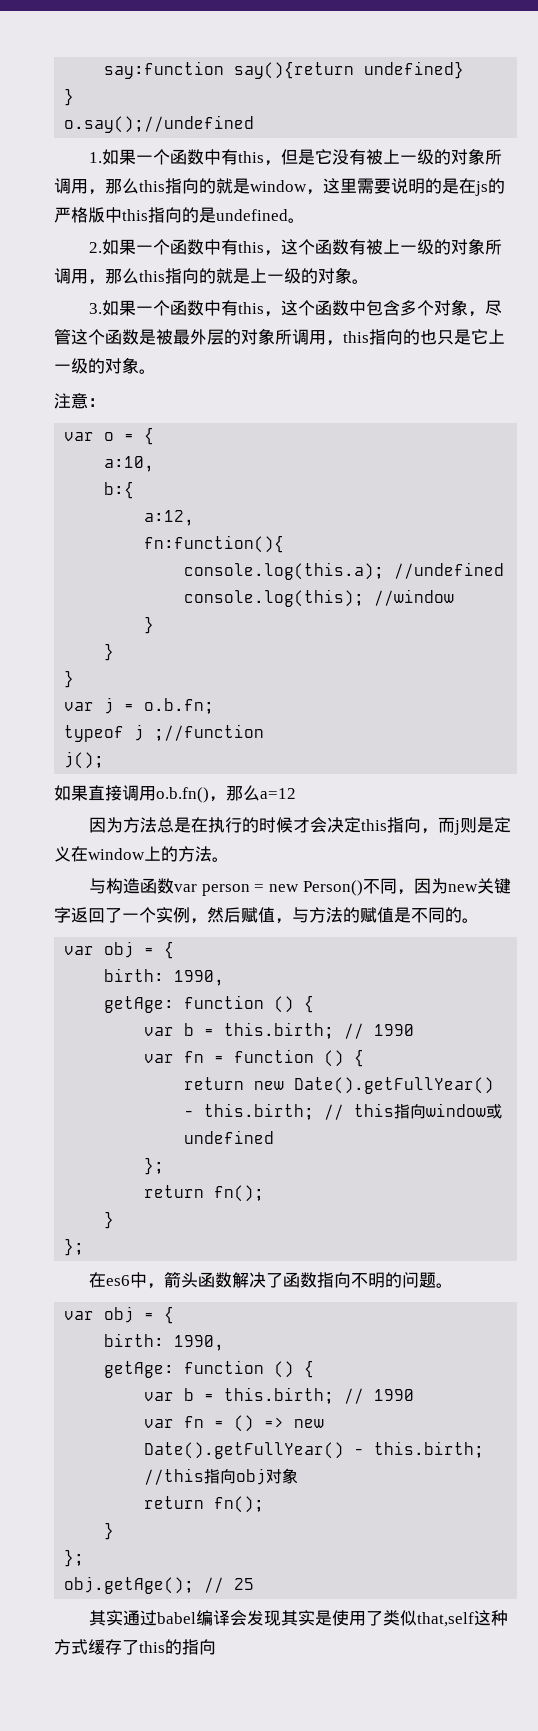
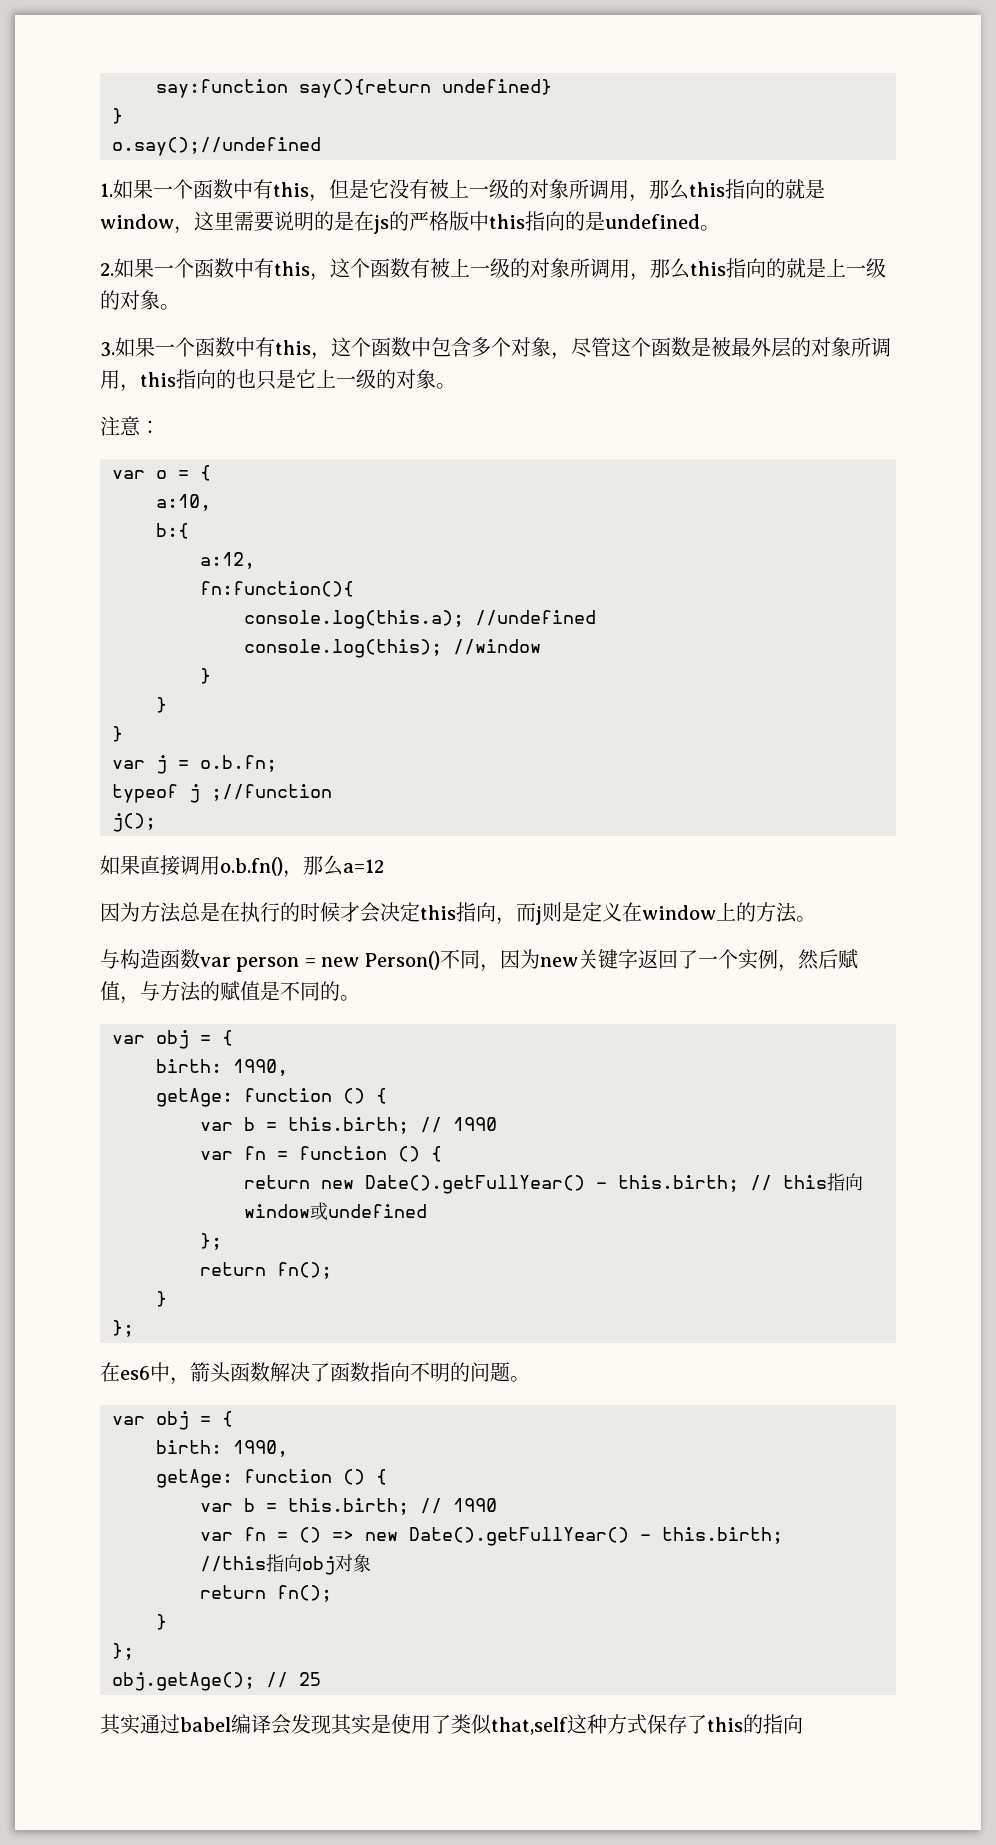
[88,1639,105,1655] 缓 -> [647,1714,667,1734] 保

